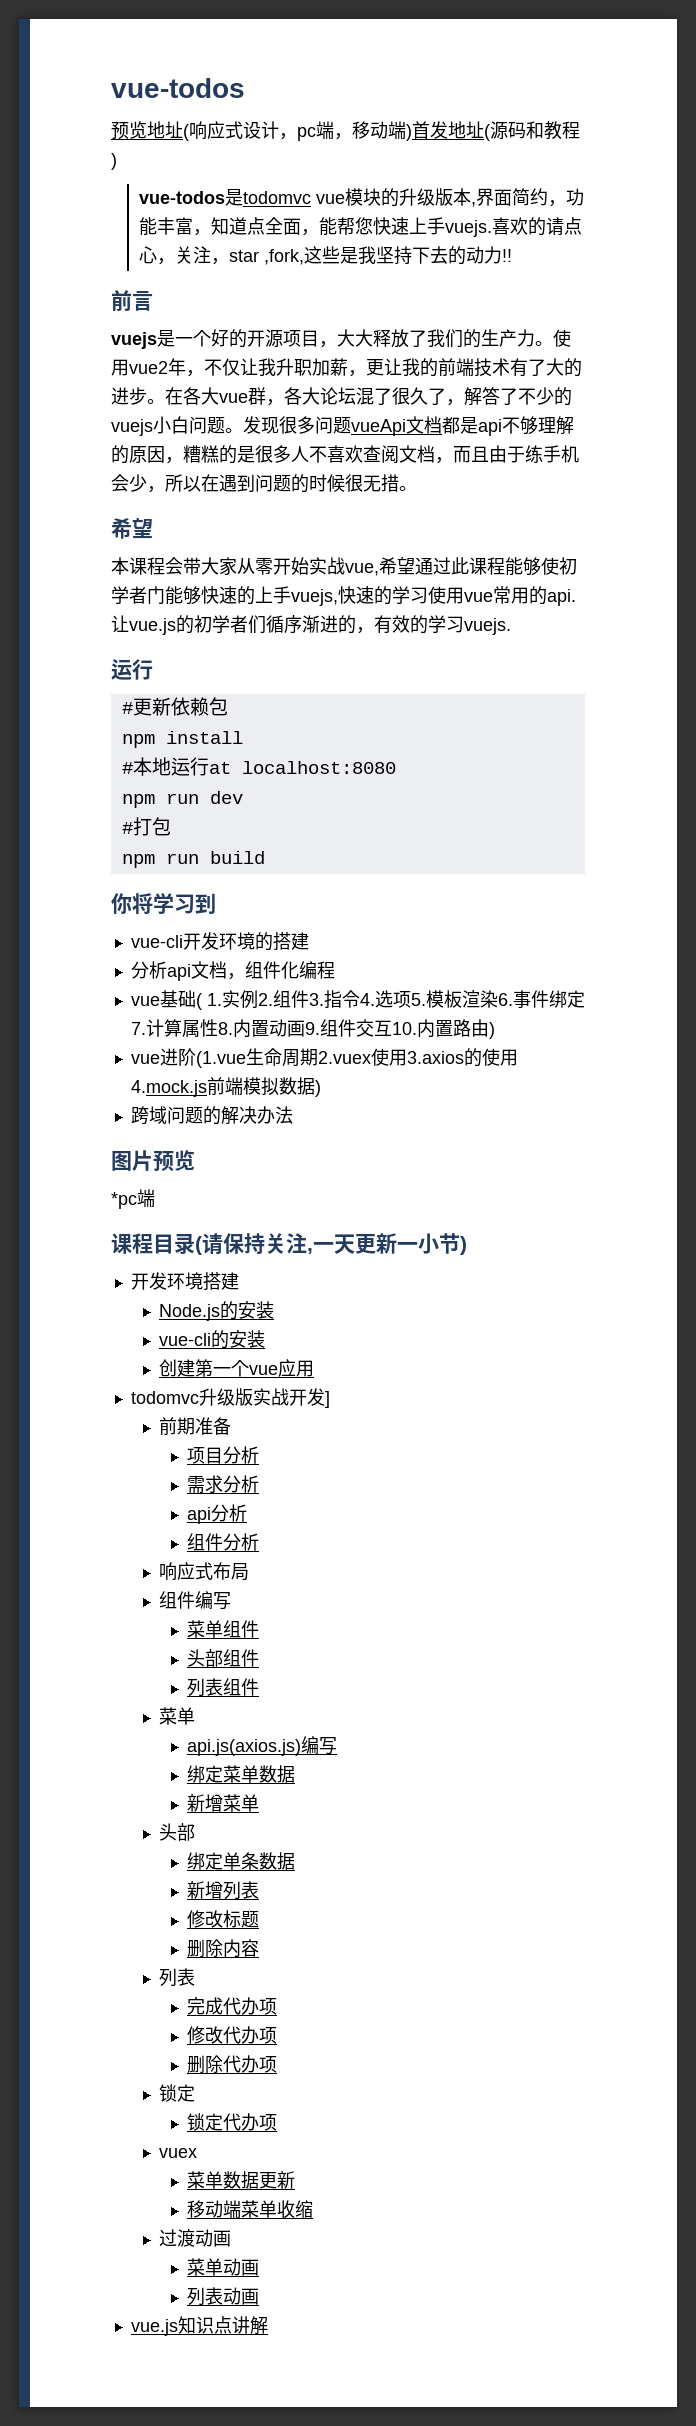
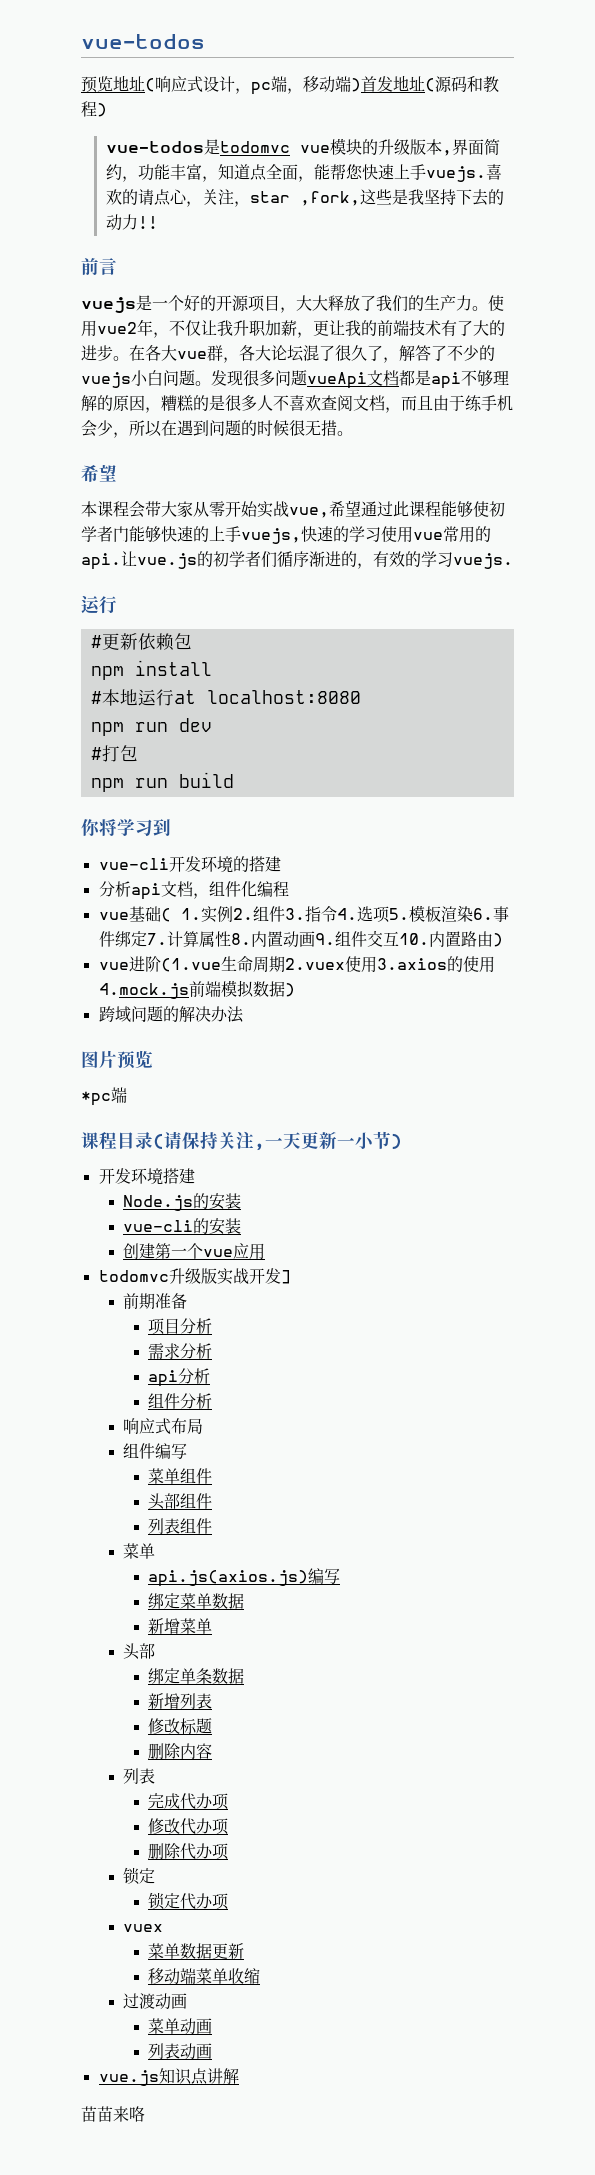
(268, 2325) none -> [81,2106,145,2122] // 苗苗来咯

